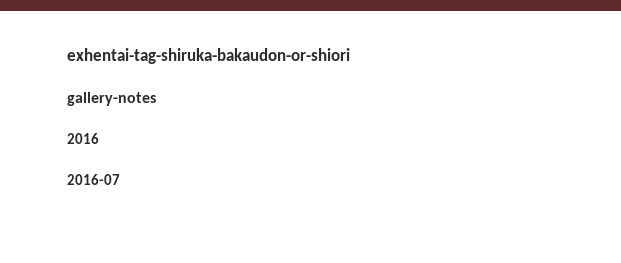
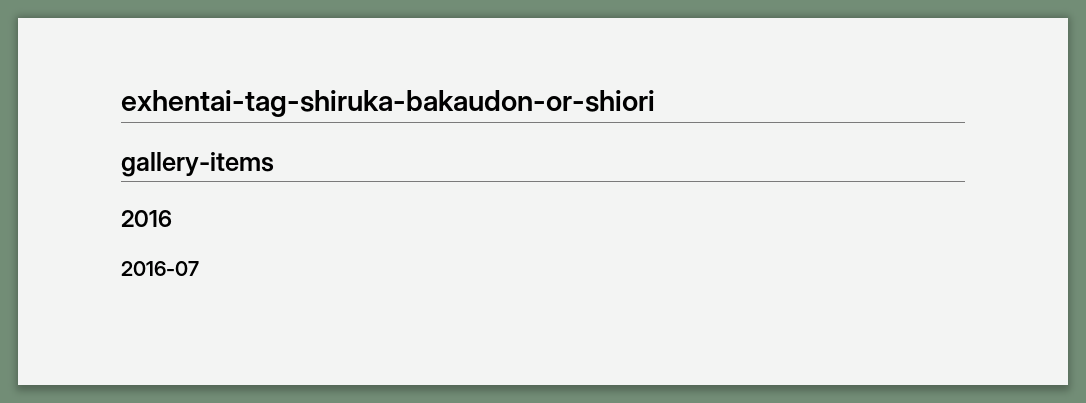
[67,92,156,106] gallery-notes -> [121,152,274,177] gallery-items

